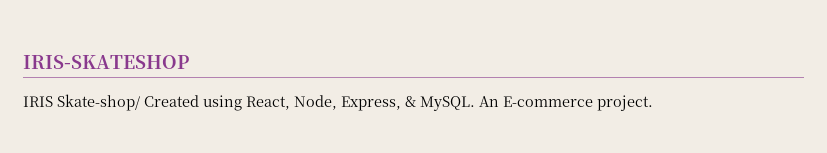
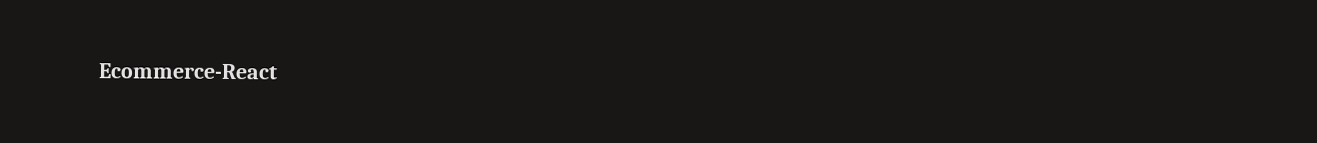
[23,55,189,69] [23,94,653,111] IRIS-SKATESHOP // IRIS Skate-shop/ Created using React, Node, Express, & MySQL. An E-commerce project. -> [98,63,278,80] Ecommerce-React

